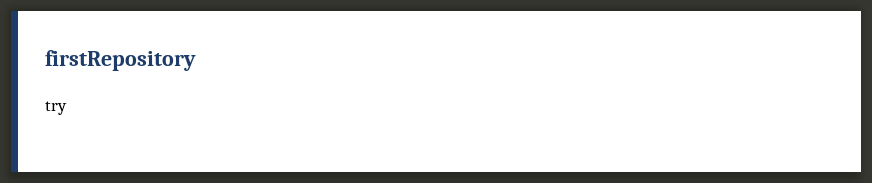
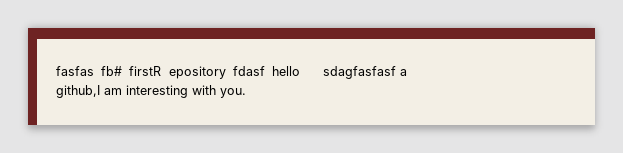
[45,50,196,71] [45,101,67,115] firstRepository // try -> [56,66,300,79] [56,85,246,98] [323,66,407,79] fasfas fb# firstR epository fdasf hello github,I am interesting with you. sdagfasfasf a

